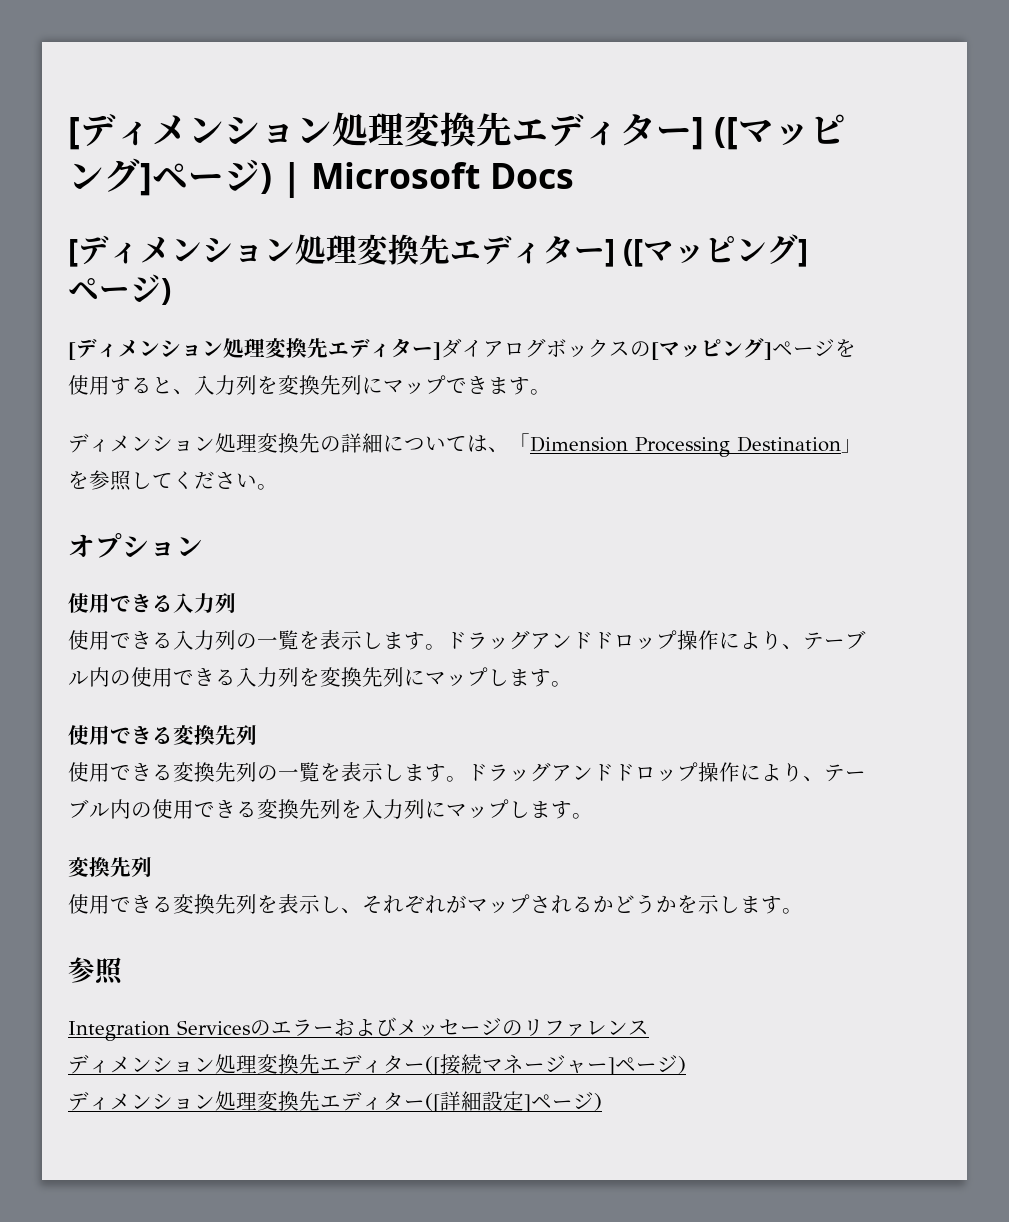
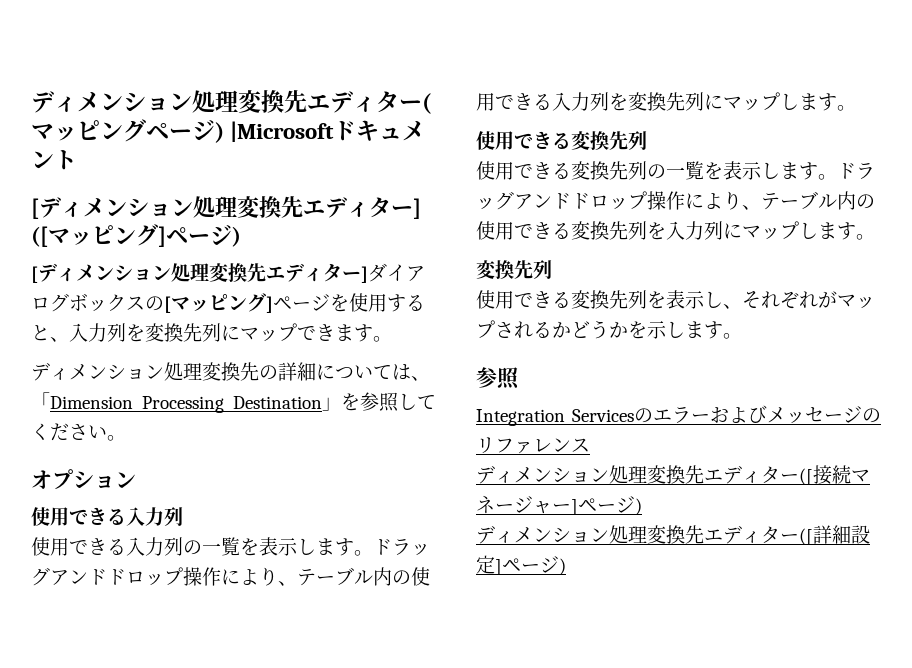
[68,112,846,150] [68,158,574,198] [ディメンション処理変換先エディター] ([マッピング]ページ) | Microsoft Docs -> [31,90,431,114] [31,119,426,143] [31,150,77,170] ディメンション処理変換先エディター(マッピングページ) |Microsoftドキュメント

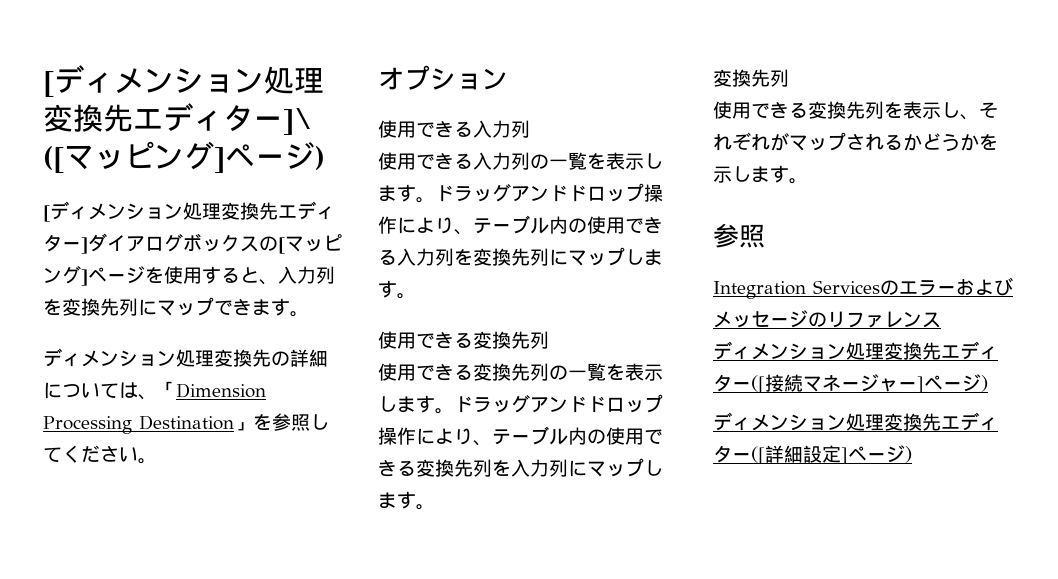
[31,90,431,114] [31,119,426,143] [31,150,77,170] ディメンション処理変換先エディター(マッピングページ) |Microsoftドキュメント // -> (43, 84) none
[413,198,421,219] ] -> [283,108,313,135] ]\

